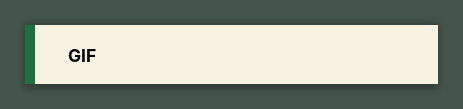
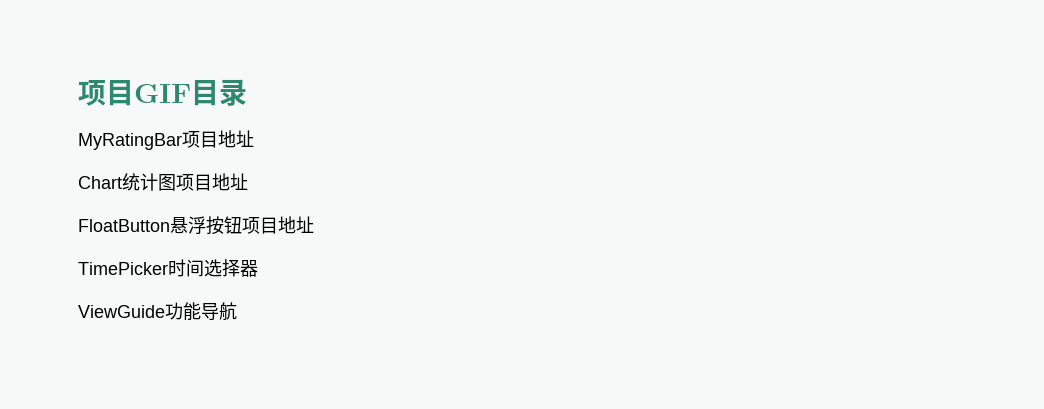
[68,49,96,62] GIF -> [78,79,247,106] [78,130,254,150] [78,173,248,191] [78,216,314,235] [78,259,258,277] [78,302,237,321] 项目GIF目录 // MyRatingBar项目地址 // Chart统计图项目地址 // FloatButton悬浮按钮项目地址 // TimePicker时间选择器 // ViewGuide功能导航

